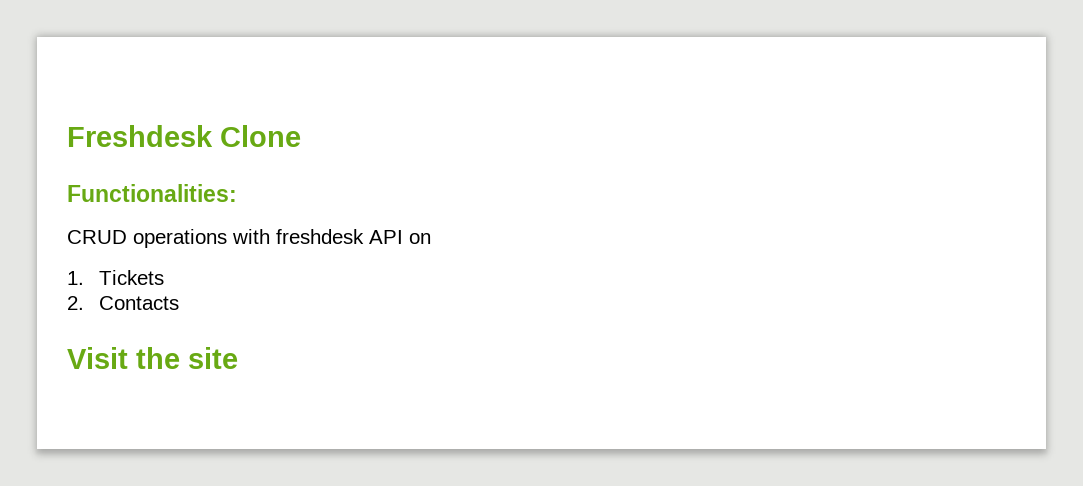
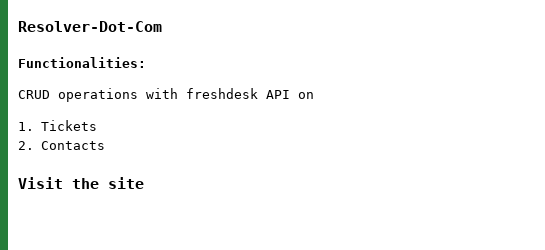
[67,125,301,147] Freshdesk Clone -> [18,21,162,32] Resolver-Dot-Com

